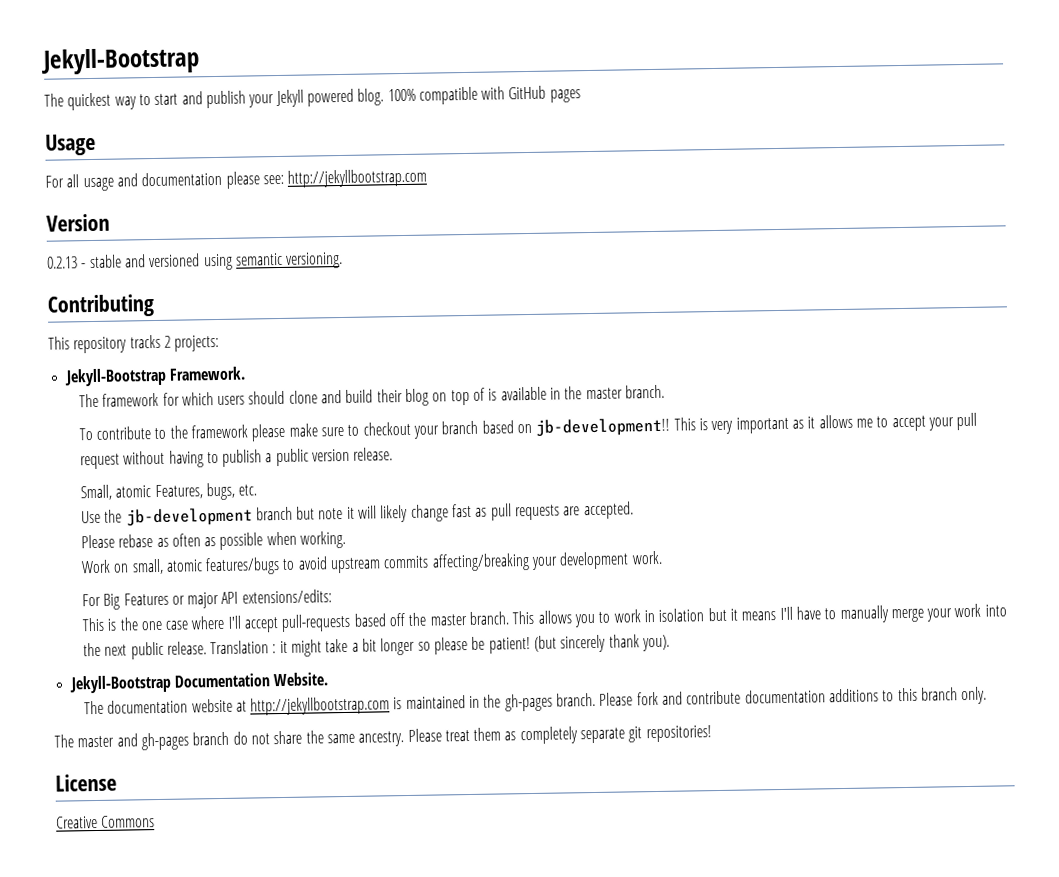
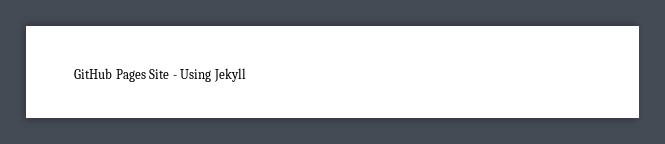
[41,47,200,75] [44,85,581,111] [45,133,96,156] [45,168,428,192] [46,213,110,232] [47,251,344,271] [47,294,154,318] [48,334,220,354] [63,366,246,387] [78,384,665,408] [78,412,978,442] [79,447,394,470] [79,482,258,501] [80,501,634,527] [80,530,347,550] [80,550,663,576] [81,589,332,610] [81,603,1007,633] [82,634,670,660] [68,672,329,694] [83,686,988,716] [54,725,712,751] [55,773,117,792] [56,815,156,829] Jekyll-Bootstrap // The quickest way to start and publish your Jekyll powered blog. 100% compatible with GitHub pages // Usage // For all usage and documentation please see: http://jekyllbootstrap.com // Version // 0.2.13 - stable and versioned using semantic versioning. // Contributing // This repository tracks 2 projects: // Jekyll-Bootstrap Framework. // The framework for which users should clone and build their blog on top of is available in the master branch. // To contribute to the framework please make sure to checkout your branch based on jb-development!! This is very important as it allows me to accept your pull request without having to publish a public version release. // Small, atomic Features, bugs, etc. // Use the jb-development branch but note it will likely change fast as pull requests are accepted. // Please rebase as often as possible when working. // Work on small, atomic features/bugs to avoid upstream commits affecting/breaking your development work. // For Big Features or major API extensions/edits: // This is the one case where I'll accept pull-requests based off the master branch. This allows you to work in isolation but it means I'll have to manually merge your work into the next public release. Translation : it might take a bit longer so please be patient! (but sincerely thank you). // Jekyll-Bootstrap Documentation Website. // The documentation website at http://jekyllbootstrap.com is maintained in the gh-pages branch. Please fork and contribute documentation additions to this branch only. // The master and gh-pages branch do not share the same ancestry. Please treat them as completely separate git repositories! // License // Creative Commons -> [74,68,246,82] GitHub Pages Site - Using Jekyll

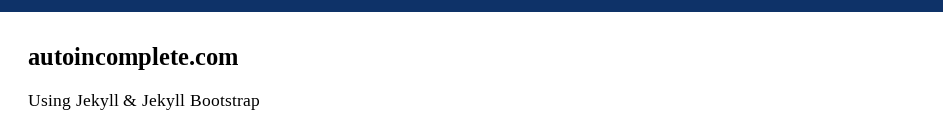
[74,68,246,82] GitHub Pages Site - Using Jekyll -> [28,47,238,70] [28,94,260,110] autoincomplete.com // Using Jekyll & Jekyll Bootstrap

